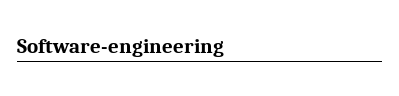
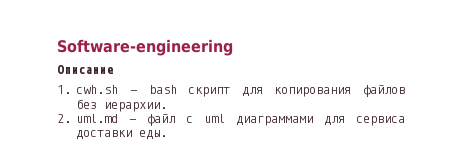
(224, 48) none -> [57,65,113,74] [57,85,405,97] [76,99,168,112] [57,114,406,126] [76,130,168,140] // Описание // 1. cwh.sh — bash скрипт для копирования файлов без иерархии. // 2. uml.md — файл с uml диаграммами для сервиса доставки еды.

